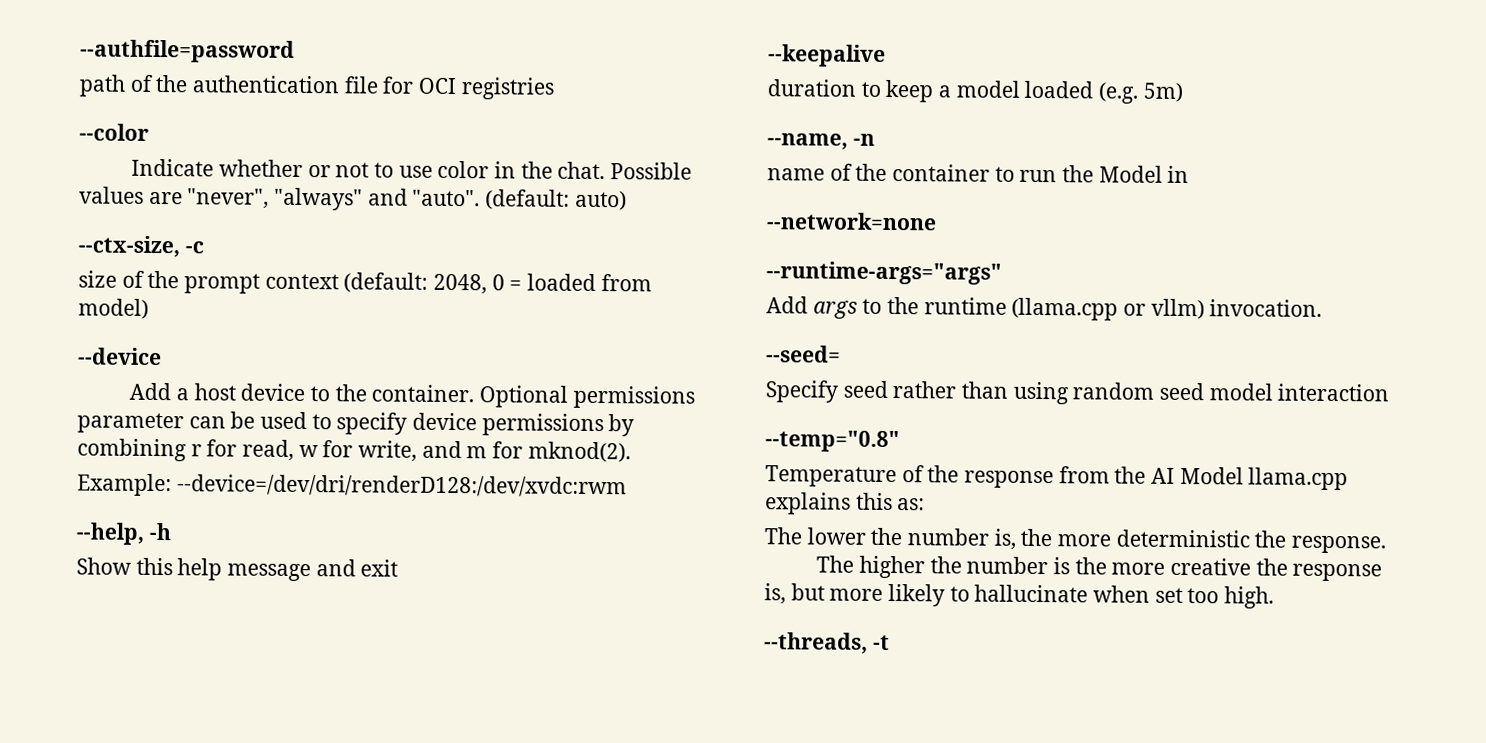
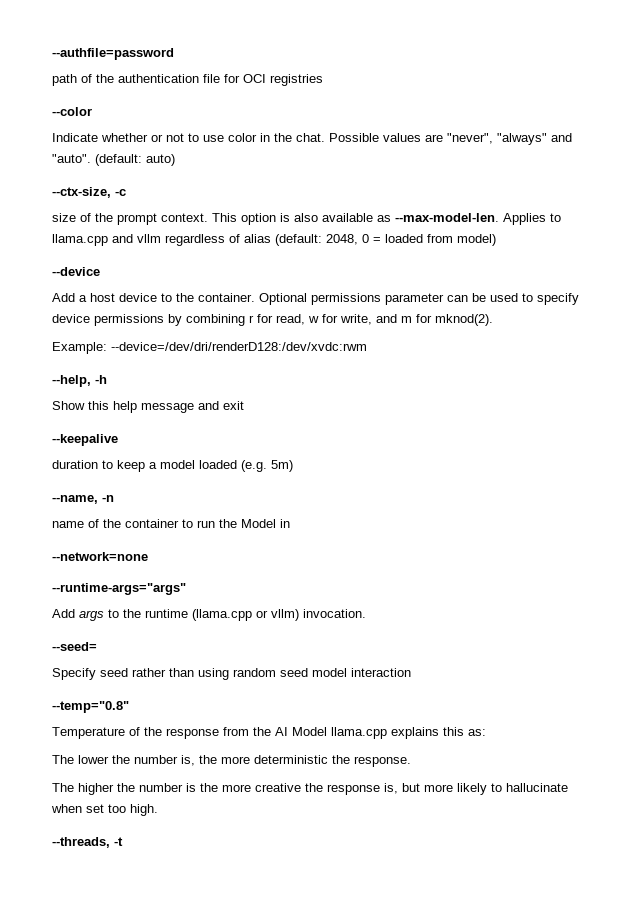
[264,273,339,290] context -> [161,213,561,225] [52,234,271,246] context. This option is also available as --max-model-len. Applies to llama.cpp and vllm regardless of alias

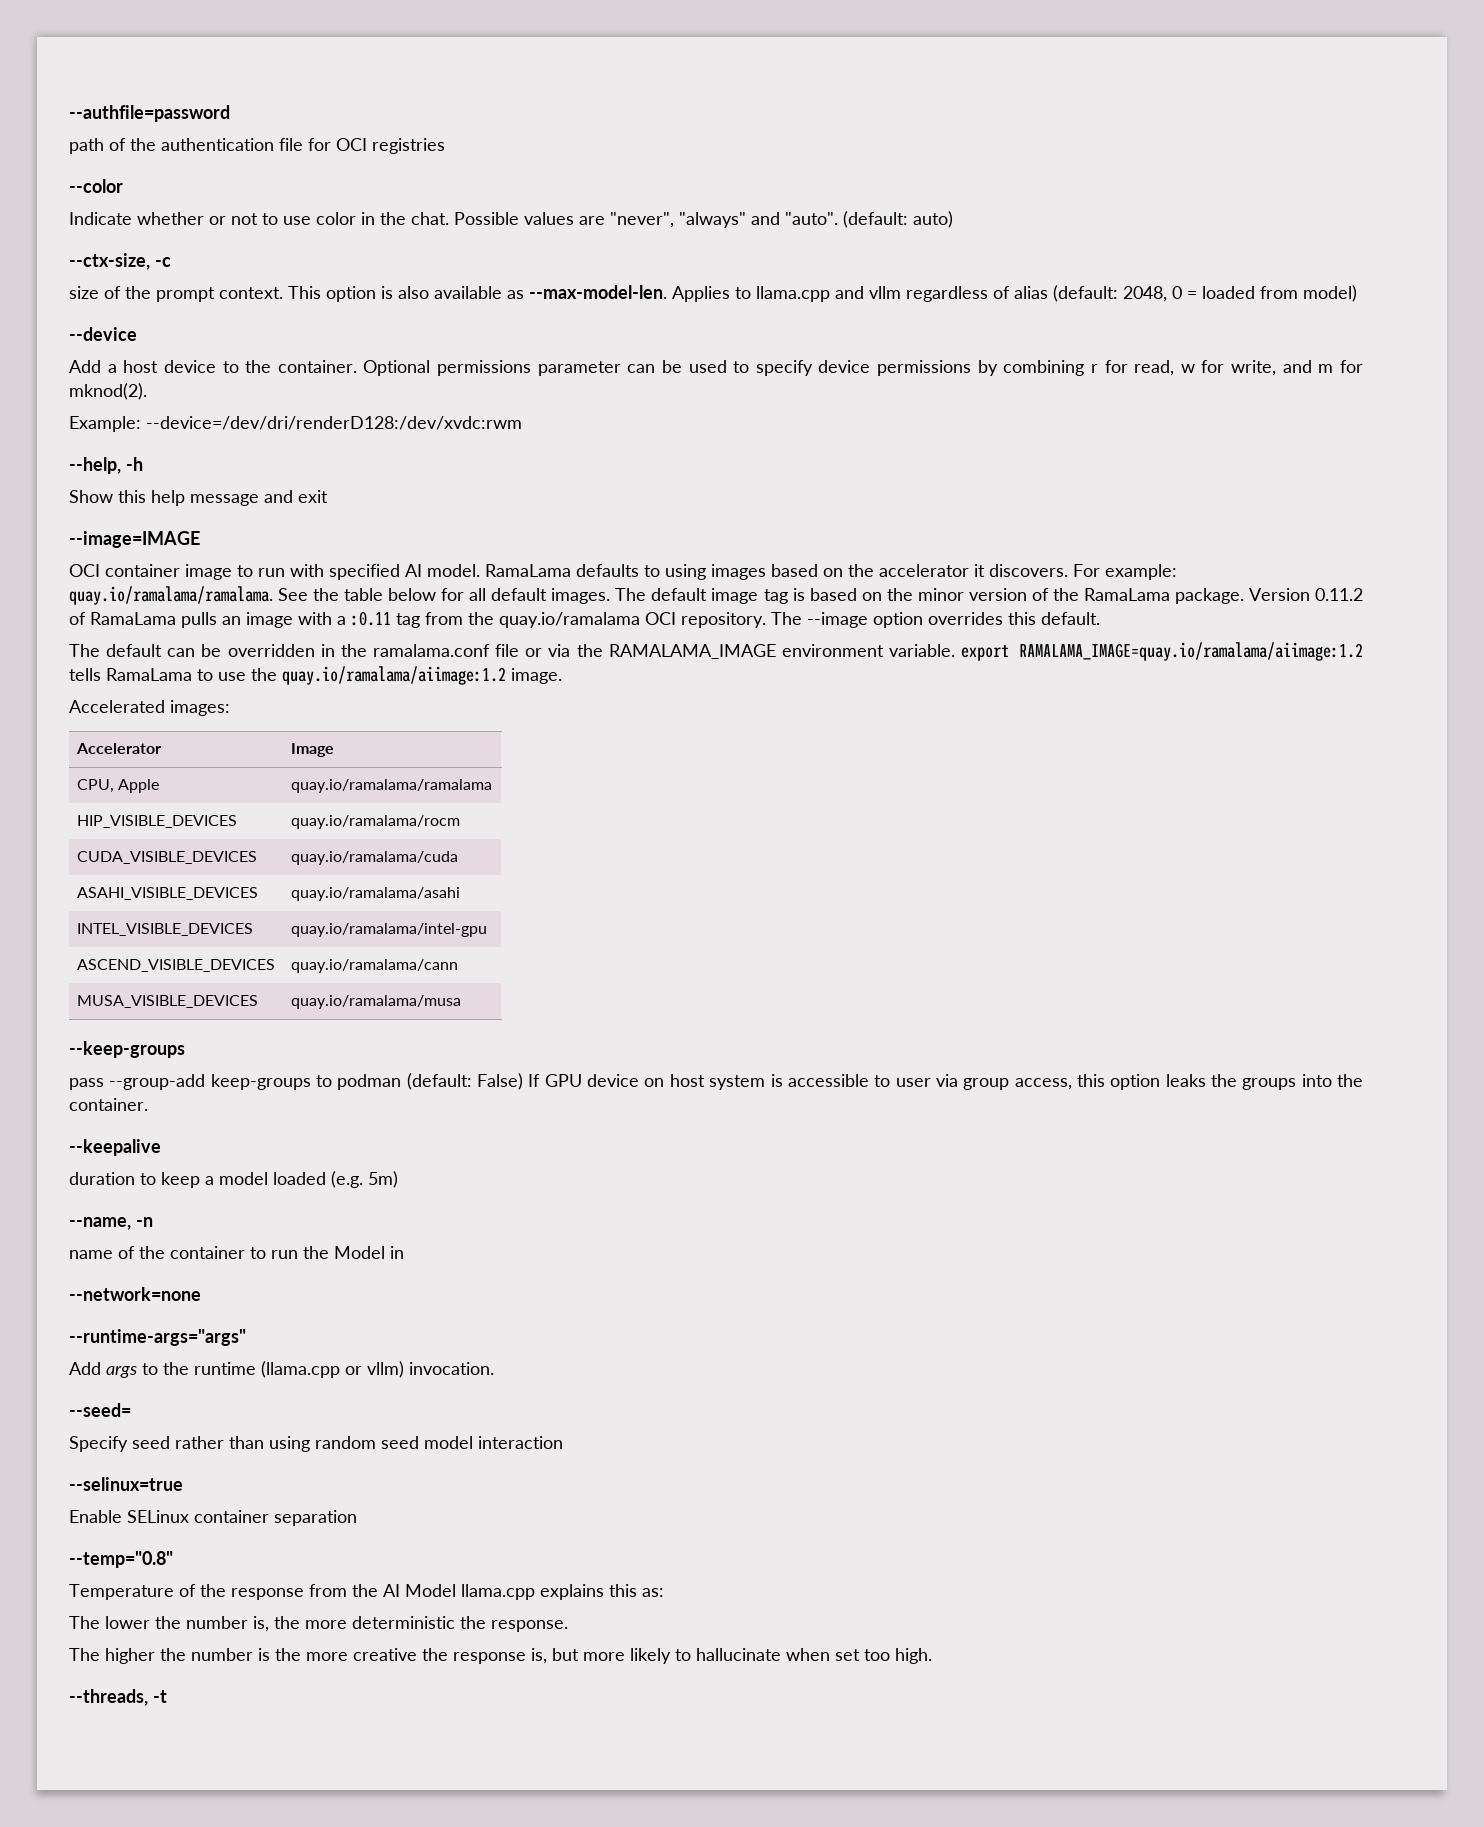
(244, 405) none -> [69,531,200,548] [69,564,1177,580] [69,586,1363,605] [69,611,1100,628] [69,642,1363,661] [69,666,562,685] [69,700,230,716] [75,743,161,754] [290,743,334,757] [76,779,160,793] [290,779,492,793] [76,815,237,828] [290,815,460,829] [76,851,257,864] [290,851,458,865] [76,887,258,900] [290,887,460,901] [76,923,253,936] [290,923,487,937] [76,959,275,972] [290,959,458,973] [76,995,258,1008] [290,995,461,1009] [69,1041,185,1058] [69,1073,1363,1090] [69,1098,148,1111] // --image=IMAGE // OCI container image to run with specified AI model. RamaLama defaults to using images based on the accelerator it discovers. For example: quay.io/ramalama/ramalama. See the table below for all default images. The default image tag is based on the minor version of the RamaLama package. Version 0.11.2 of RamaLama pulls an image with a :0.11 tag from the quay.io/ramalama OCI repository. The --image option overrides this default. // The default can be overridden in the ramalama.conf file or via the RAMALAMA_IMAGE environment variable. export RAMALAMA_IMAGE=quay.io/ramalama/aiimage:1.2 tells RamaLama to use the quay.io/ramalama/aiimage:1.2 image. // Accelerated images: // Accelerator | Image // CPU, Apple | quay.io/ramalama/ramalama // HIP_VISIBLE_DEVICES | quay.io/ramalama/rocm // CUDA_VISIBLE_DEVICES | quay.io/ramalama/cuda // ASAHI_VISIBLE_DEVICES | quay.io/ramalama/asahi // INTEL_VISIBLE_DEVICES | quay.io/ramalama/intel-gpu // ASCEND_VISIBLE_DEVICES | quay.io/ramalama/cann // MUSA_VISIBLE_DEVICES | quay.io/ramalama/musa // --keep-groups // pass --group-add keep-groups to podman (default: False) If GPU device on host system is accessible to user via group access, this option leaks the groups into the container.
(411, 672) none -> [69,1477,183,1491] [69,1510,357,1526] // --selinux=true // Enable SELinux container separation

